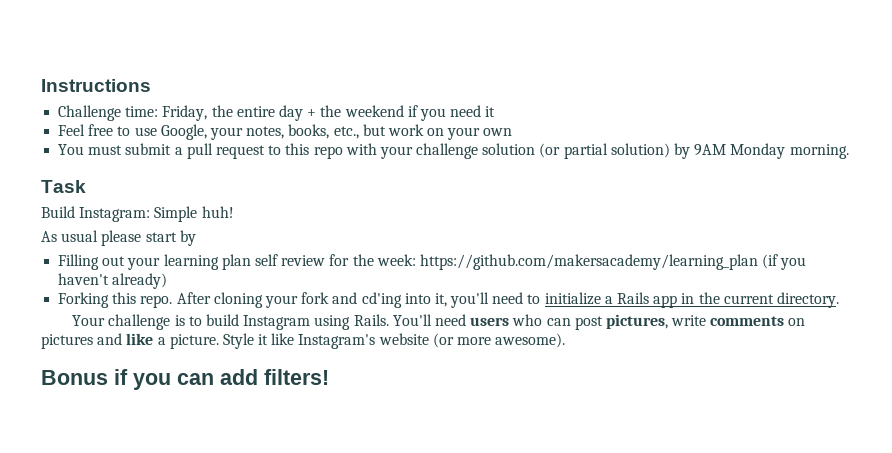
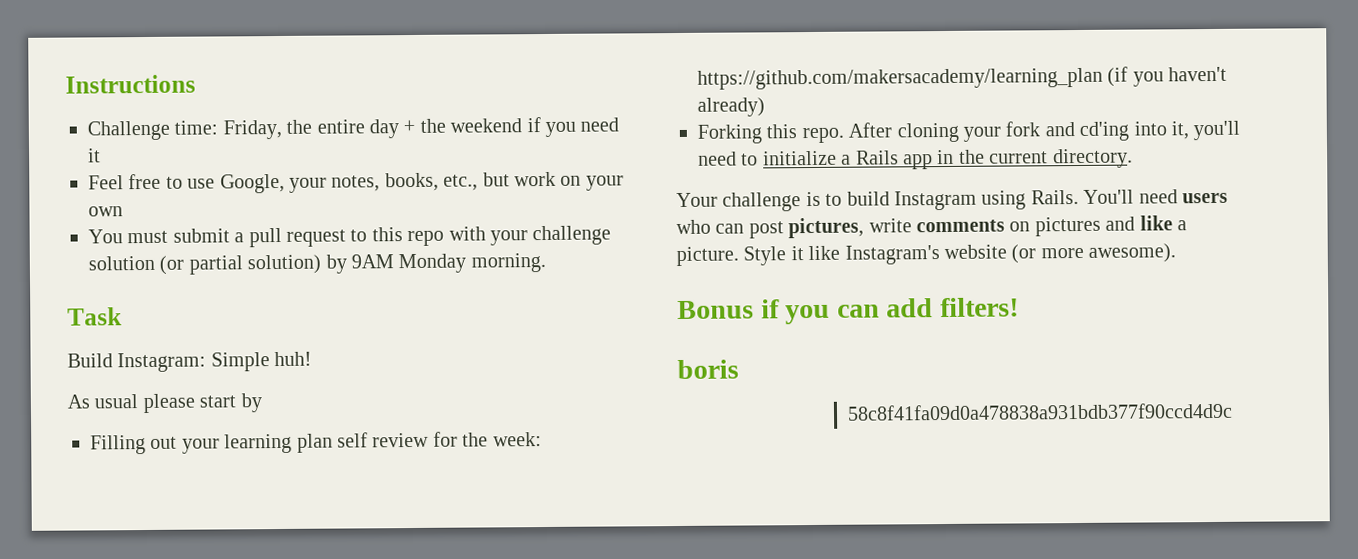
(329, 377) none -> [677,359,739,380] [847,402,1234,421] // boris // 58c8f41fa09d0a478838a931bdb377f90ccd4d9c

